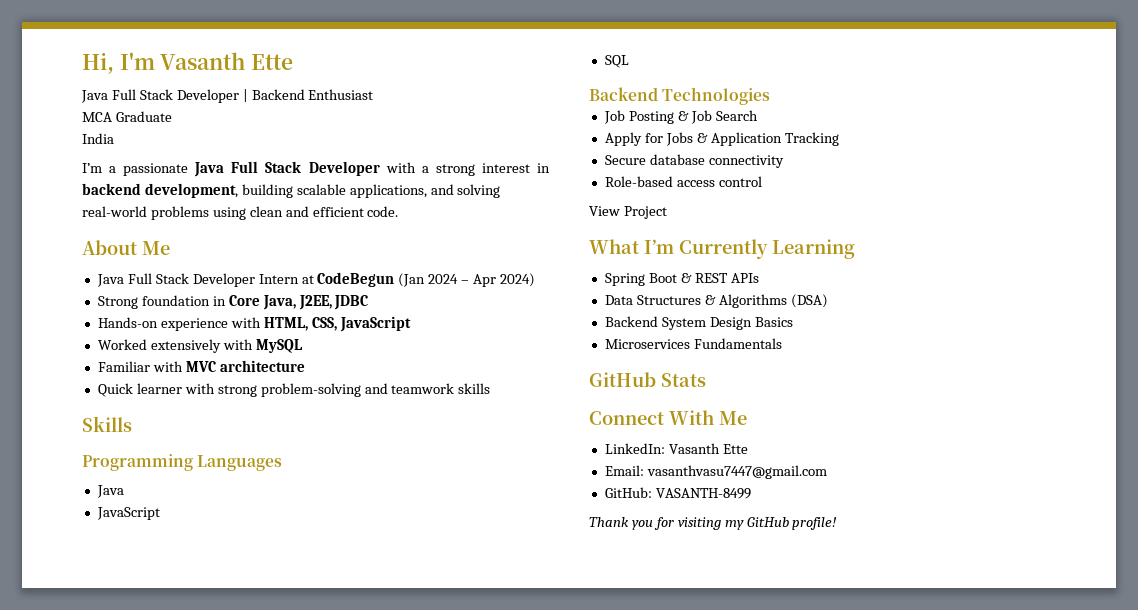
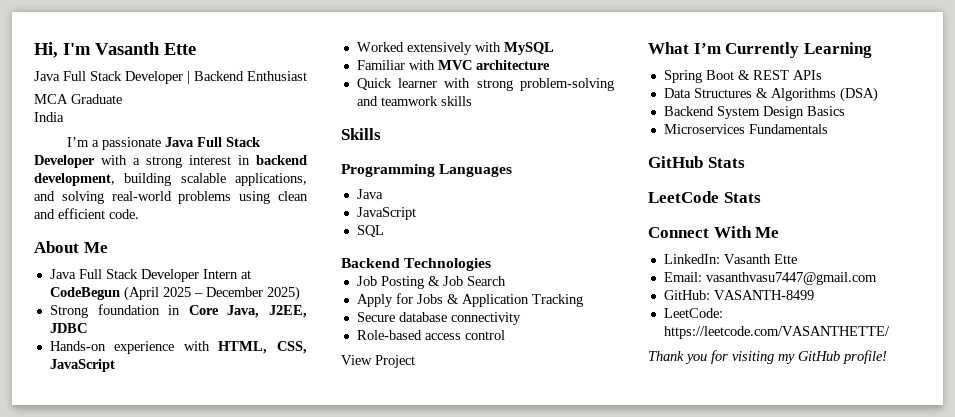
[398,273,536,287] (Jan 2024 – Apr 2024) -> [123,286,300,301] (April 2025 – December 2025)
(706, 380) none -> [648,191,761,203] // LeetCode Stats
(751, 493) none -> [663,308,723,318] [663,326,890,339] // LeetCode: https://leetcode.com/VASANTHETTE/

